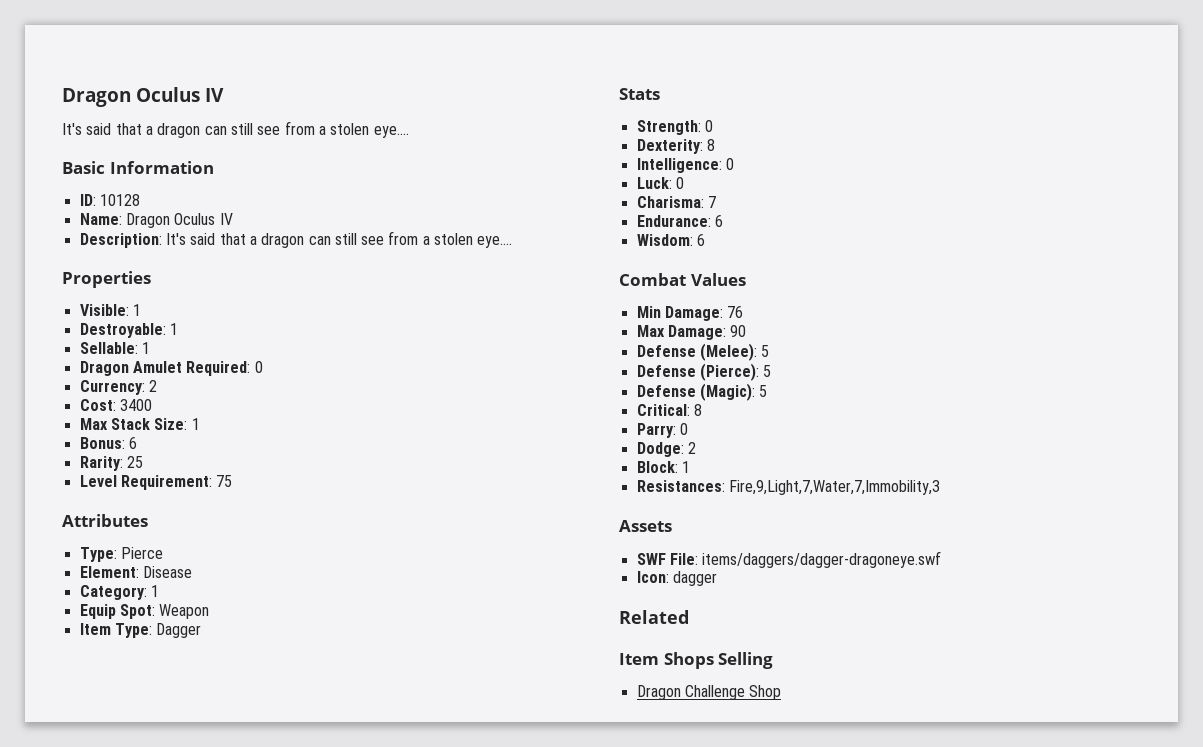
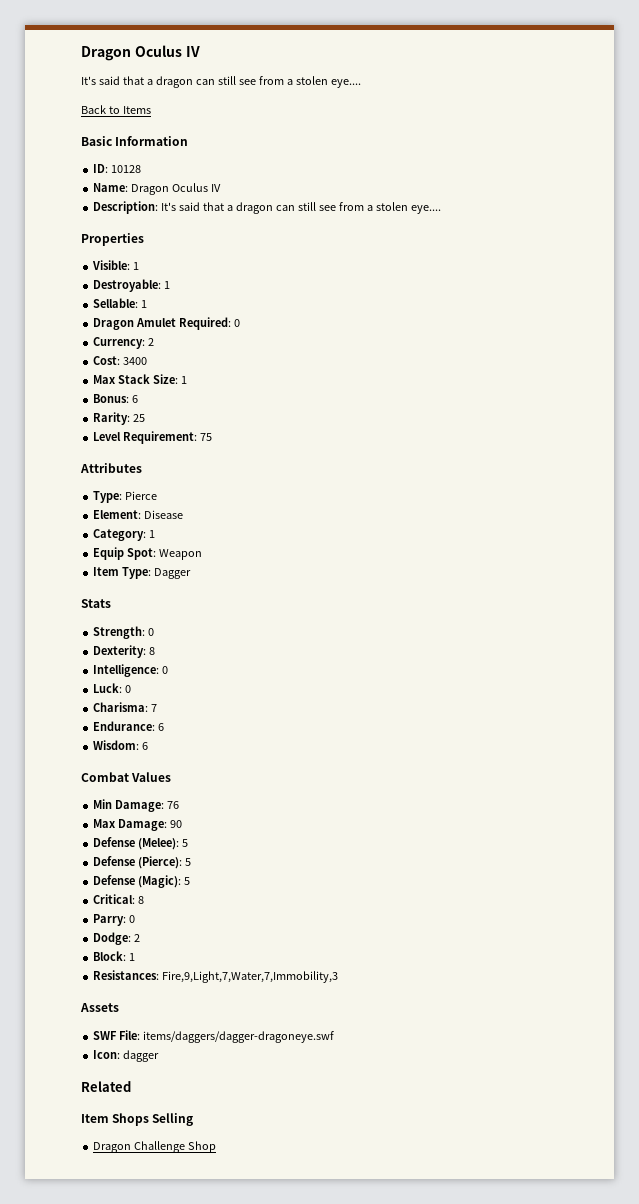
(409, 132) none -> [81,105,151,114] // Back to Items

